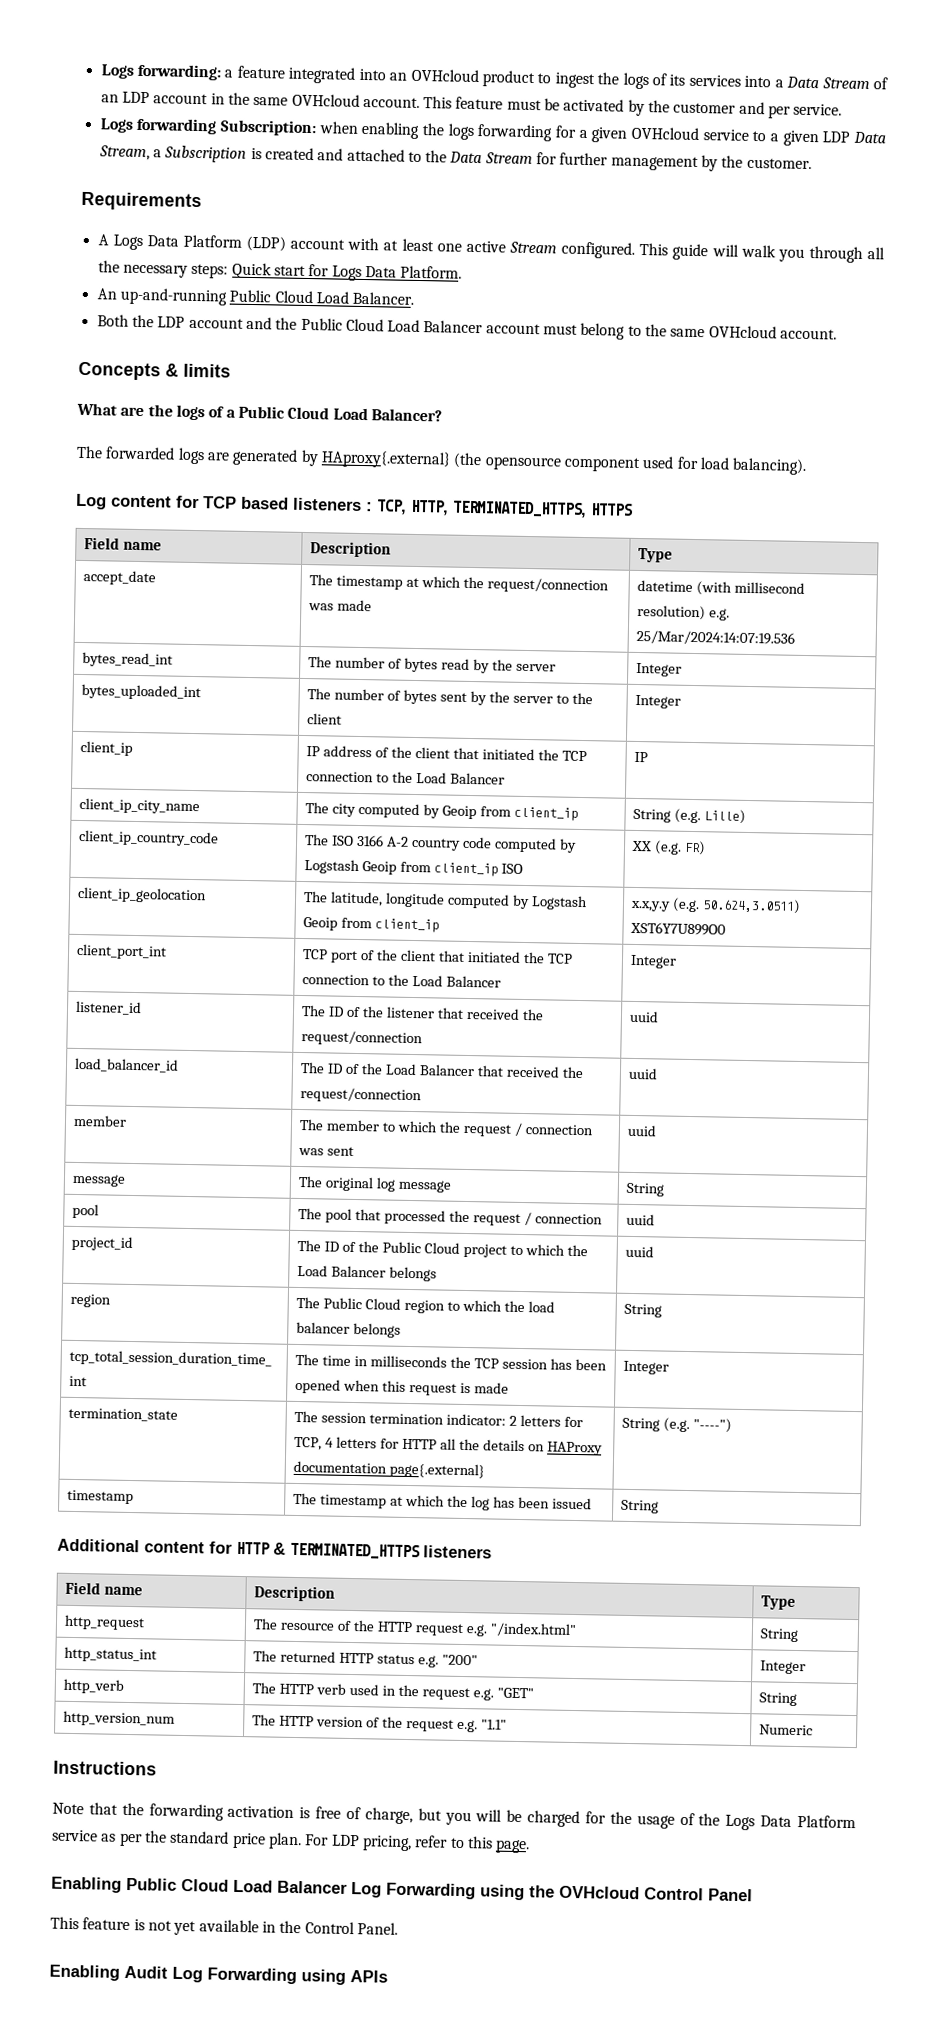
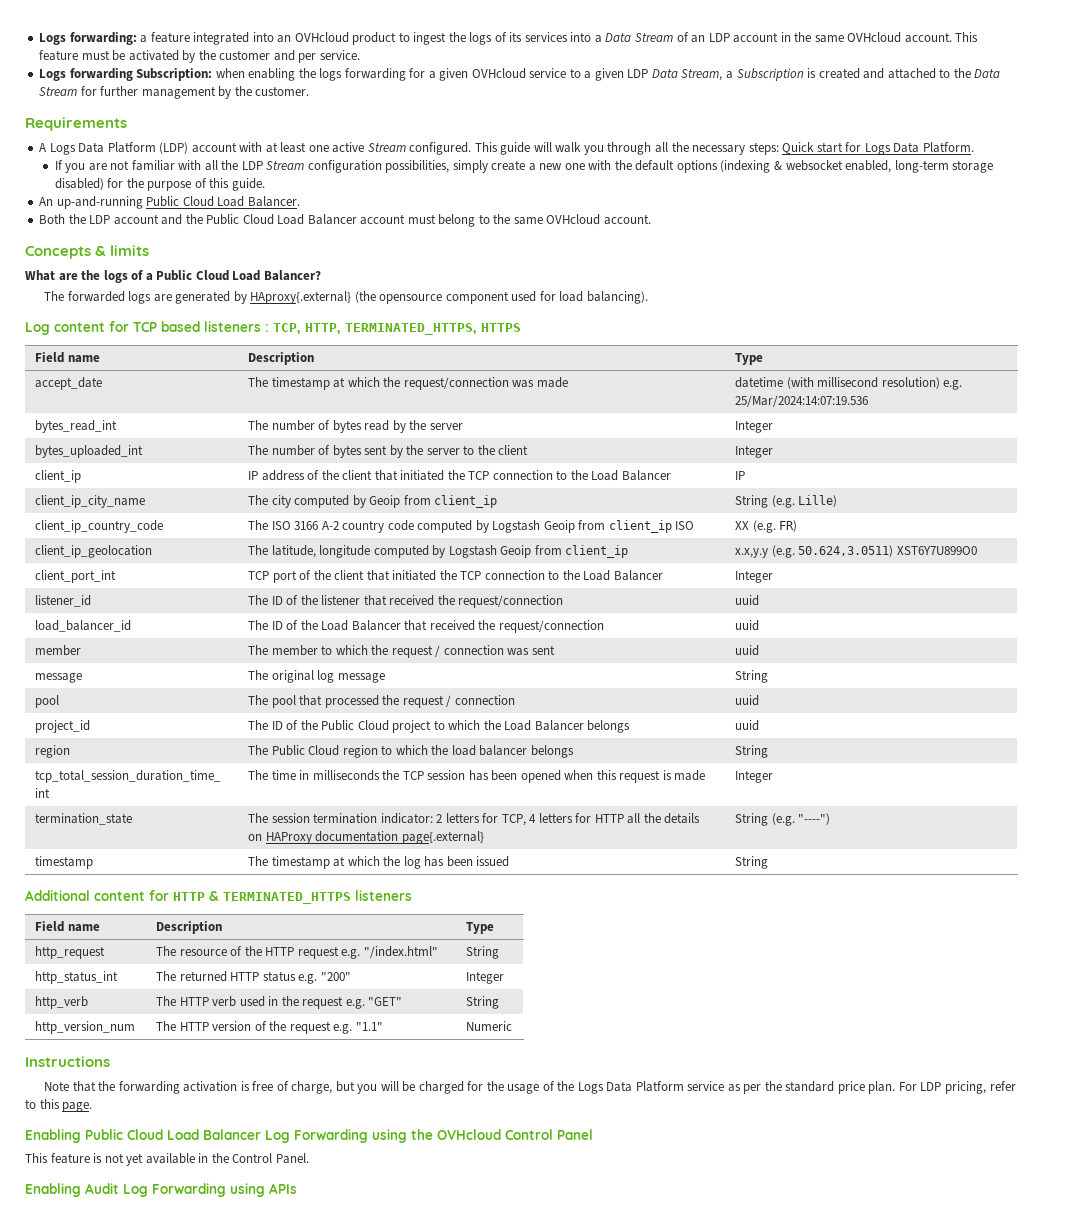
(463, 272) none -> [54,160,994,173] [54,178,265,191] // If you are not familiar with all the LDP Stream configuration possibilities, simply create a new one with the default options (indexing & websocket enabled, long-term storage disabled) for the purpose of this guide.

